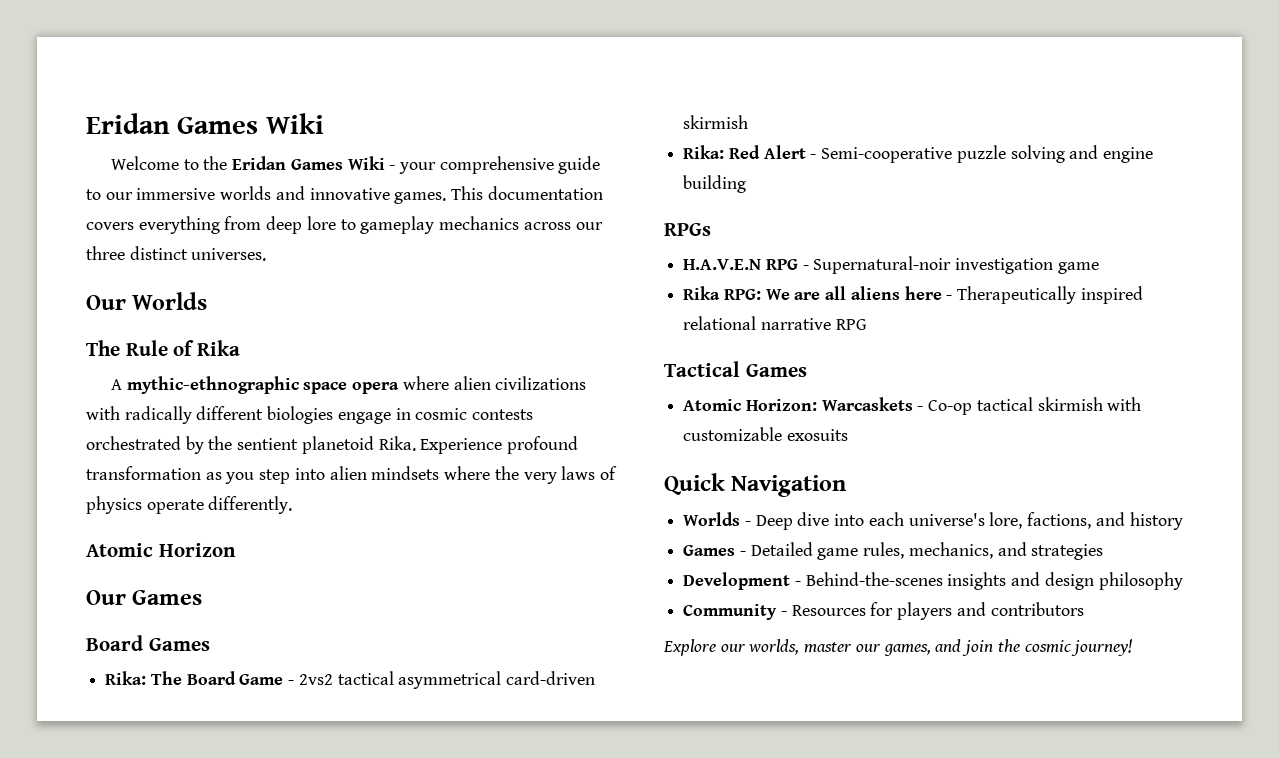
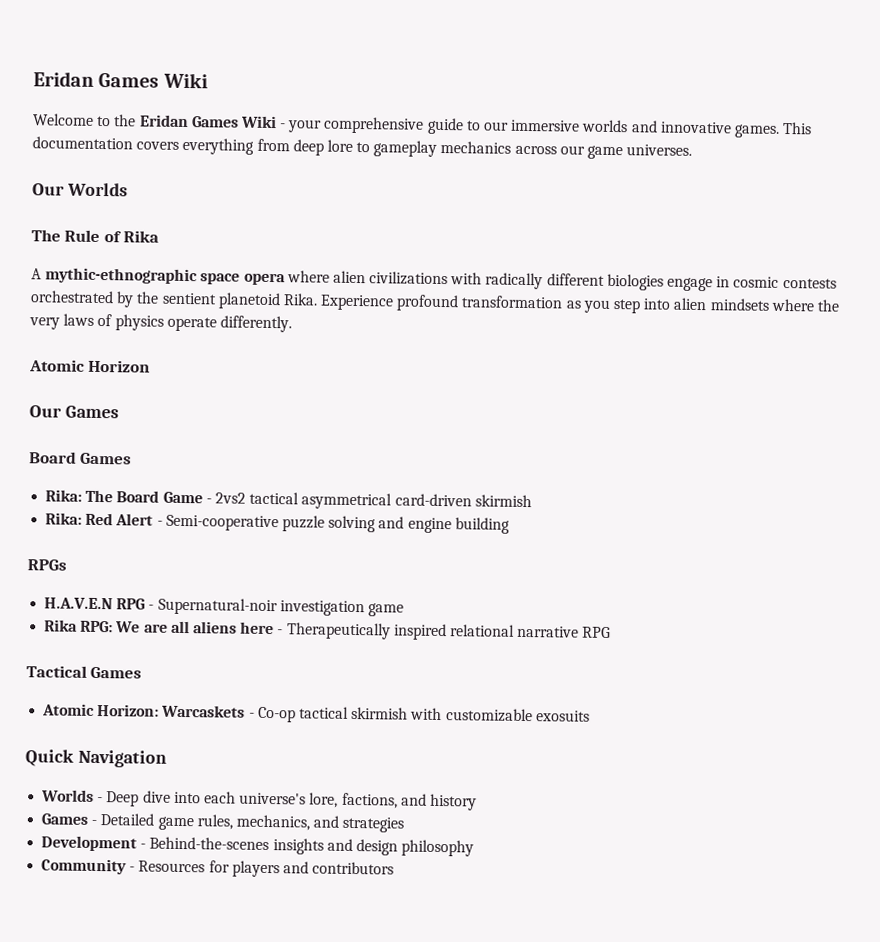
[86,246,188,260] three distinct -> [587,145,624,160] game
[663,639,1134,656] // Explore our worlds, master our games, and join the cosmic journey! -> (395, 868) none

